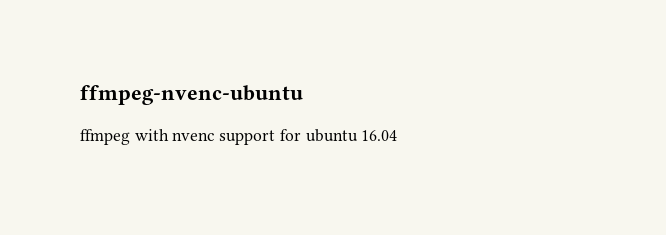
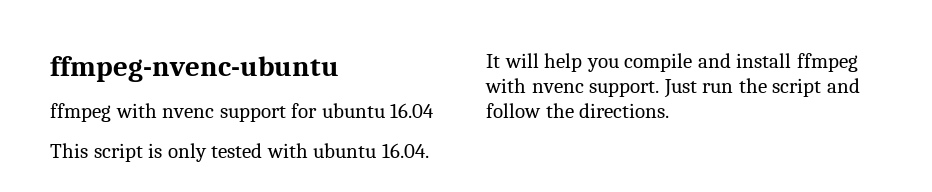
(398, 135) none -> [50,143,429,162] [486,53,858,72] [485,78,860,98] [486,103,670,118] // This script is only tested with ubuntu 16.04. It will help you compile and install ffmpeg with nvenc support. Just run the script and follow the directions.

